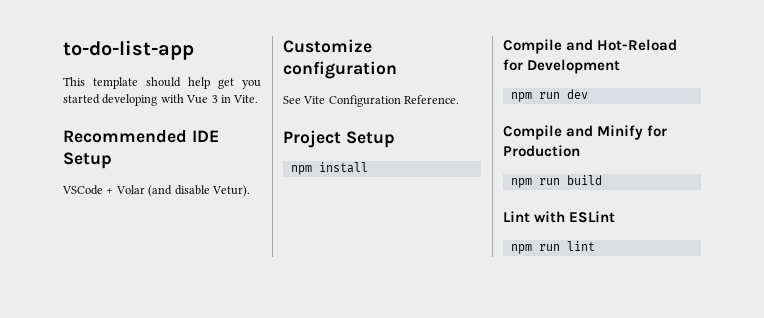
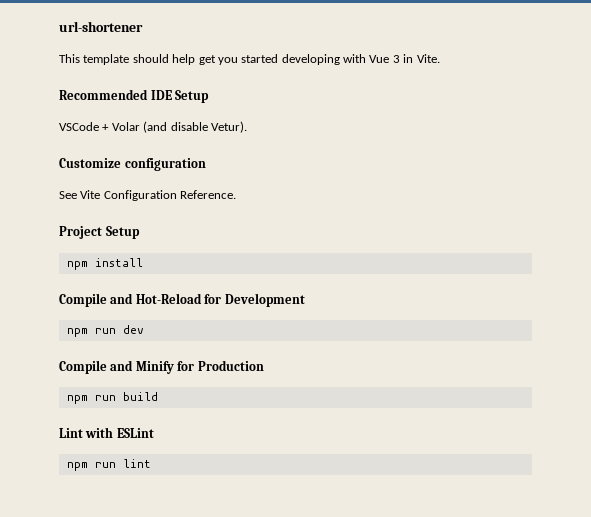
[63,40,194,60] to-do-list-app -> [59,21,143,32] url-shortener

